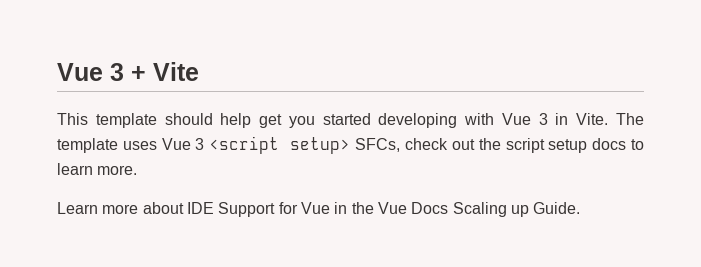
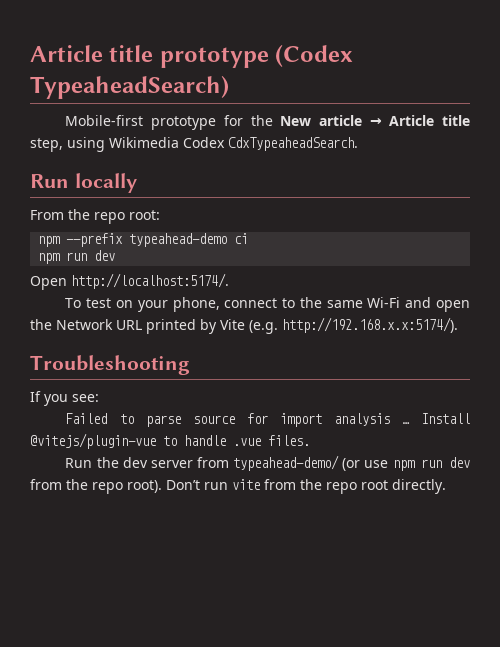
[57,62,199,81] [57,113,644,128] [57,136,645,154] [57,163,138,175] [57,202,581,217] Vue 3 + Vite // This template should help get you started developing with Vue 3 in Vite. The template uses Vue 3 <script setup> SFCs, check out the script setup docs to learn more. // Learn more about IDE Support for Vue in the Vue Docs Scaling up Guide. -> [30,45,354,68] [30,76,229,99] [65,115,471,130] [30,137,358,152] [30,173,137,193] [30,209,160,224] [38,233,249,247] [38,250,116,264] [30,273,229,290] [65,297,470,312] [30,317,458,334] [30,355,190,375] [30,391,99,406] [65,413,471,427] [30,433,310,449] [65,455,470,471] [30,479,446,494] Article title prototype (Codex TypeaheadSearch) // Mobile-first prototype for the New article → Article title step, using Wikimedia Codex CdxTypeaheadSearch. // Run locally // From the repo root: // npm --prefix typeahead-demo ci // npm run dev // Open http://localhost:5174/. // To test on your phone, connect to the same Wi‑Fi and open the Network URL printed by Vite (e.g. http://192.168.x.x:5174/). // Troubleshooting // If you see: // Failed to parse source for import analysis … Install @vitejs/plugin-vue to handle .vue files. // Run the dev server from typeahead-demo/ (or use npm run dev from the repo root). Don’t run vite from the repo root directly.

